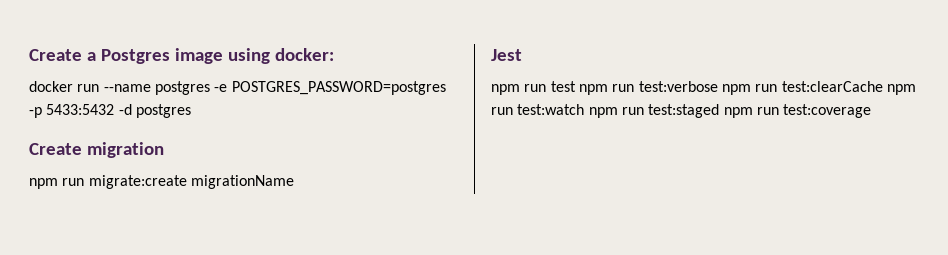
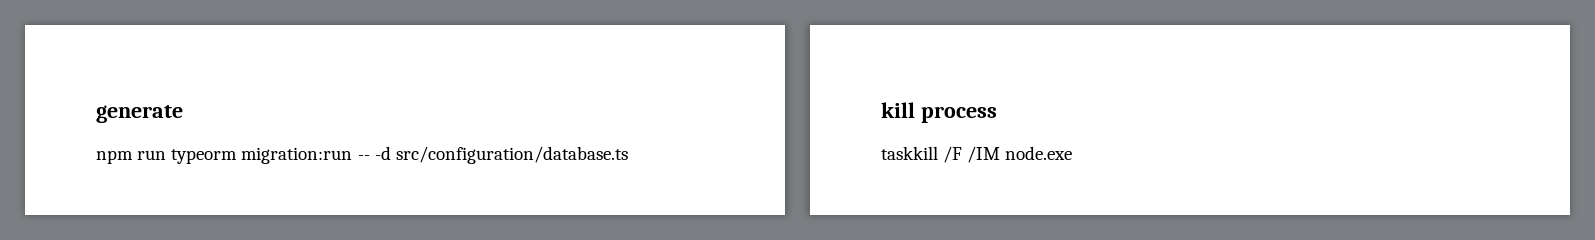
[29,48,334,64] [29,81,446,95] [29,104,191,118] [29,142,164,158] [29,175,294,189] [491,49,522,61] [491,81,916,95] [491,104,872,118] Create a Postgres image using docker: // docker run --name postgres -e POSTGRES_PASSWORD=postgres -p 5433:5432 -d postgres // Create migration // npm run migrate:create migrationName // Jest // npm run test npm run test:verbose npm run test:clearCache npm run test:watch npm run test:staged npm run test:coverage -> [96,105,183,123] [96,146,628,164] [881,102,997,123] [881,146,1073,163] generate // npm run typeorm migration:run -- -d src/configuration/database.ts // kill process // taskkill /F /IM node.exe

